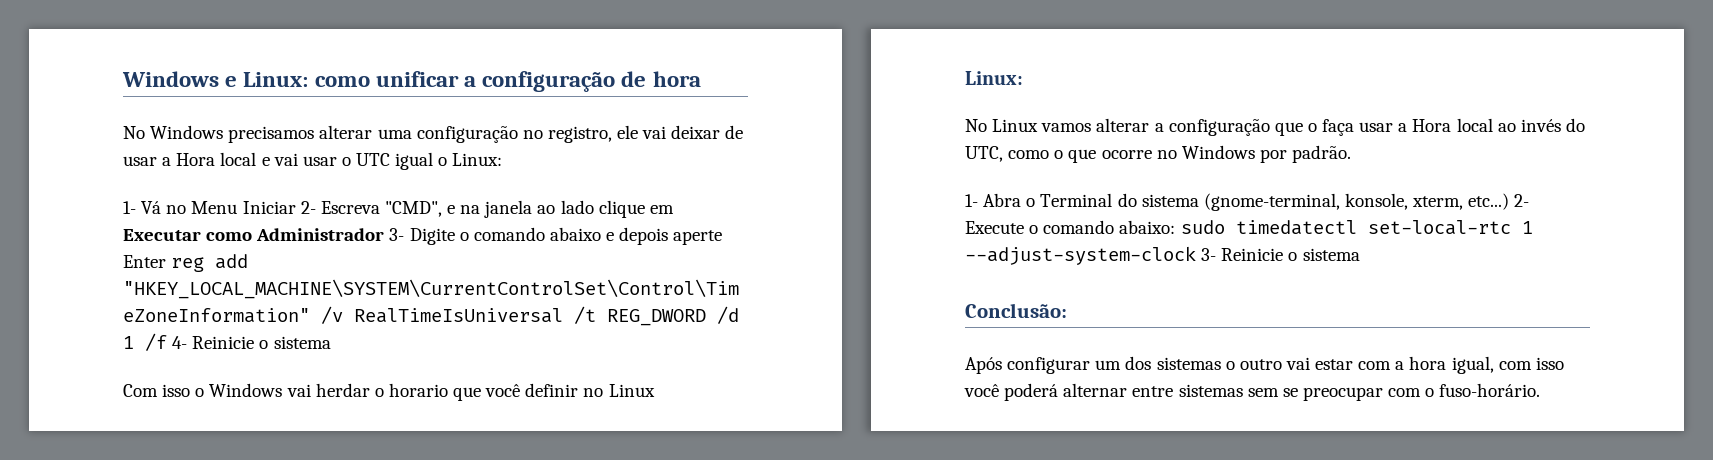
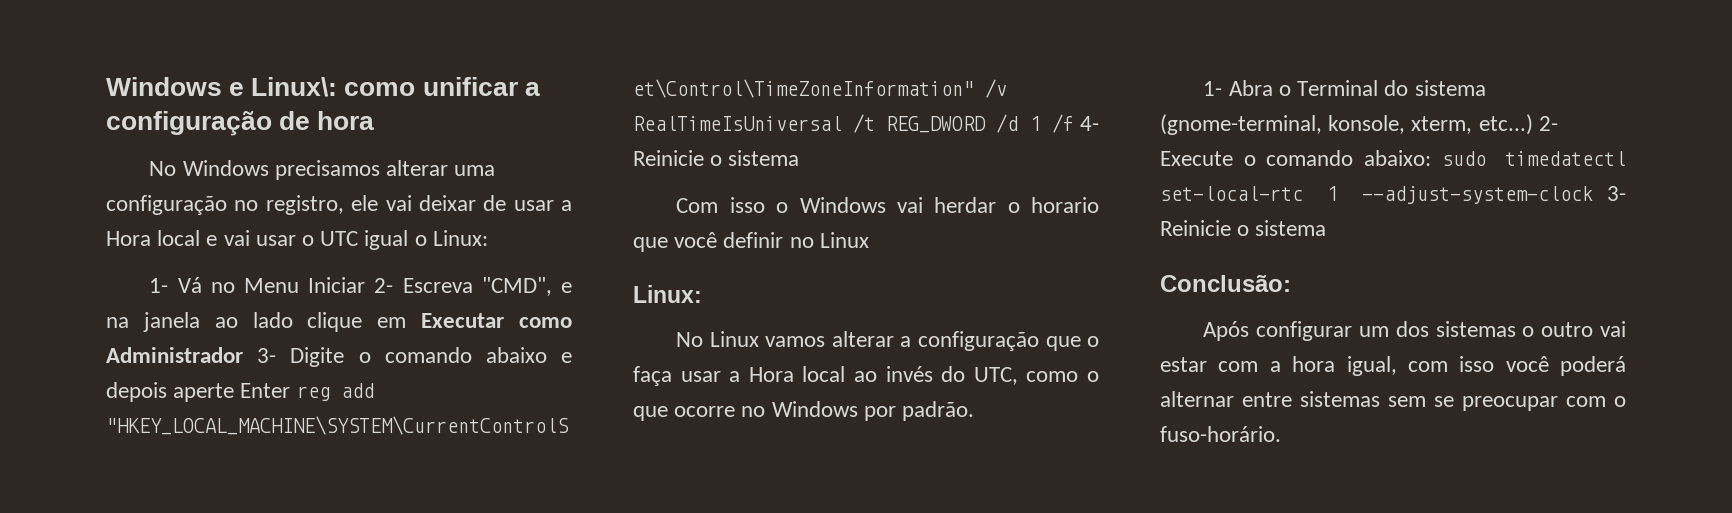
[243,72,309,87] Linux: -> [251,77,338,97] Linux\:

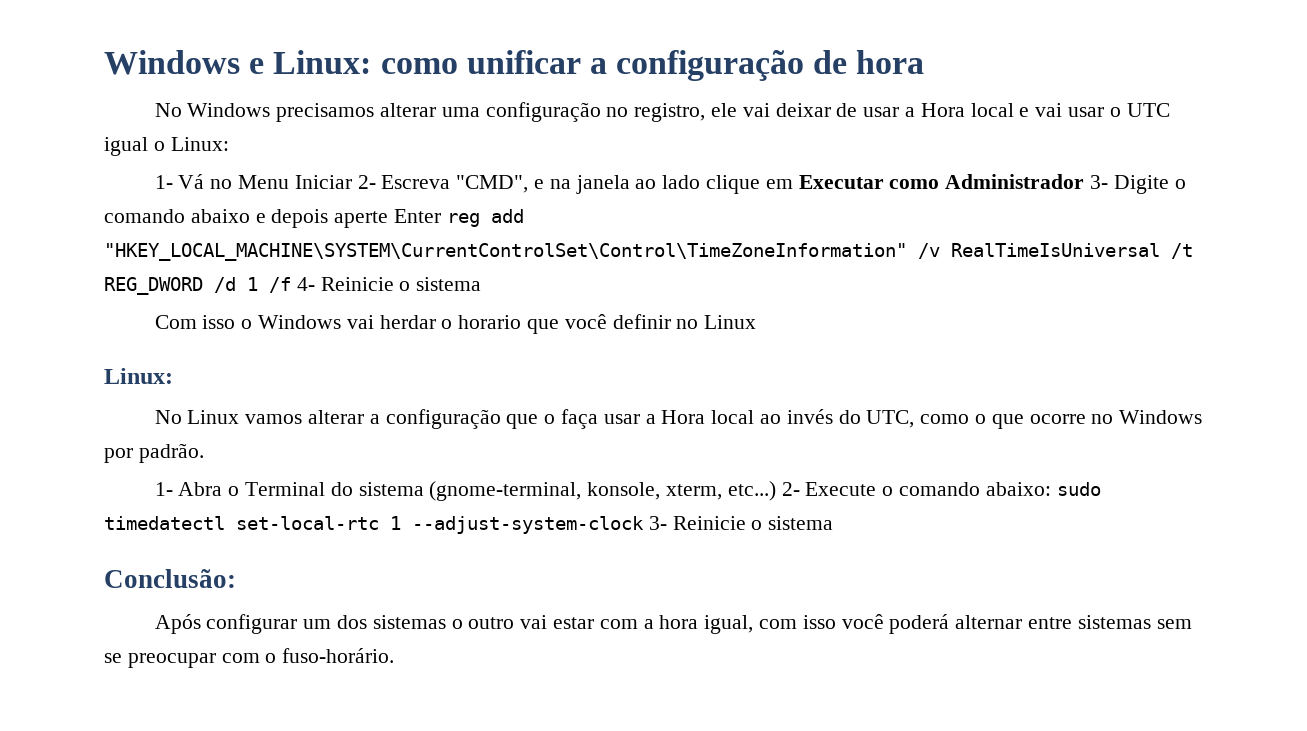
[251,77,338,97] Linux\: -> [273,50,372,74] Linux:

